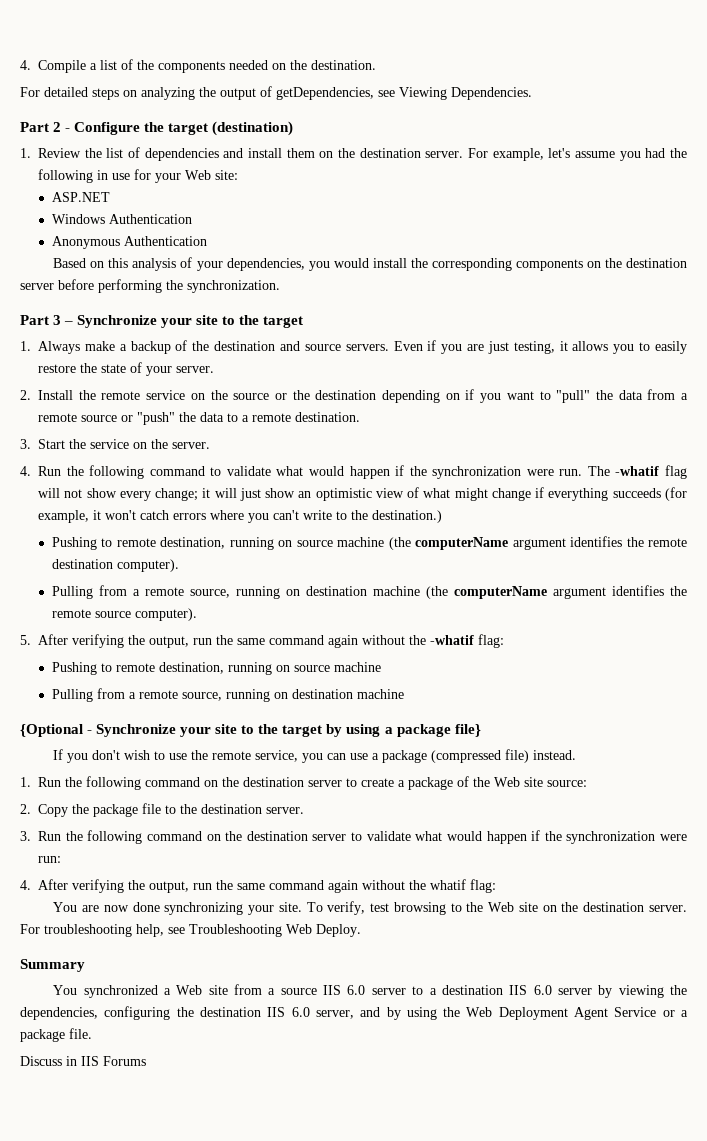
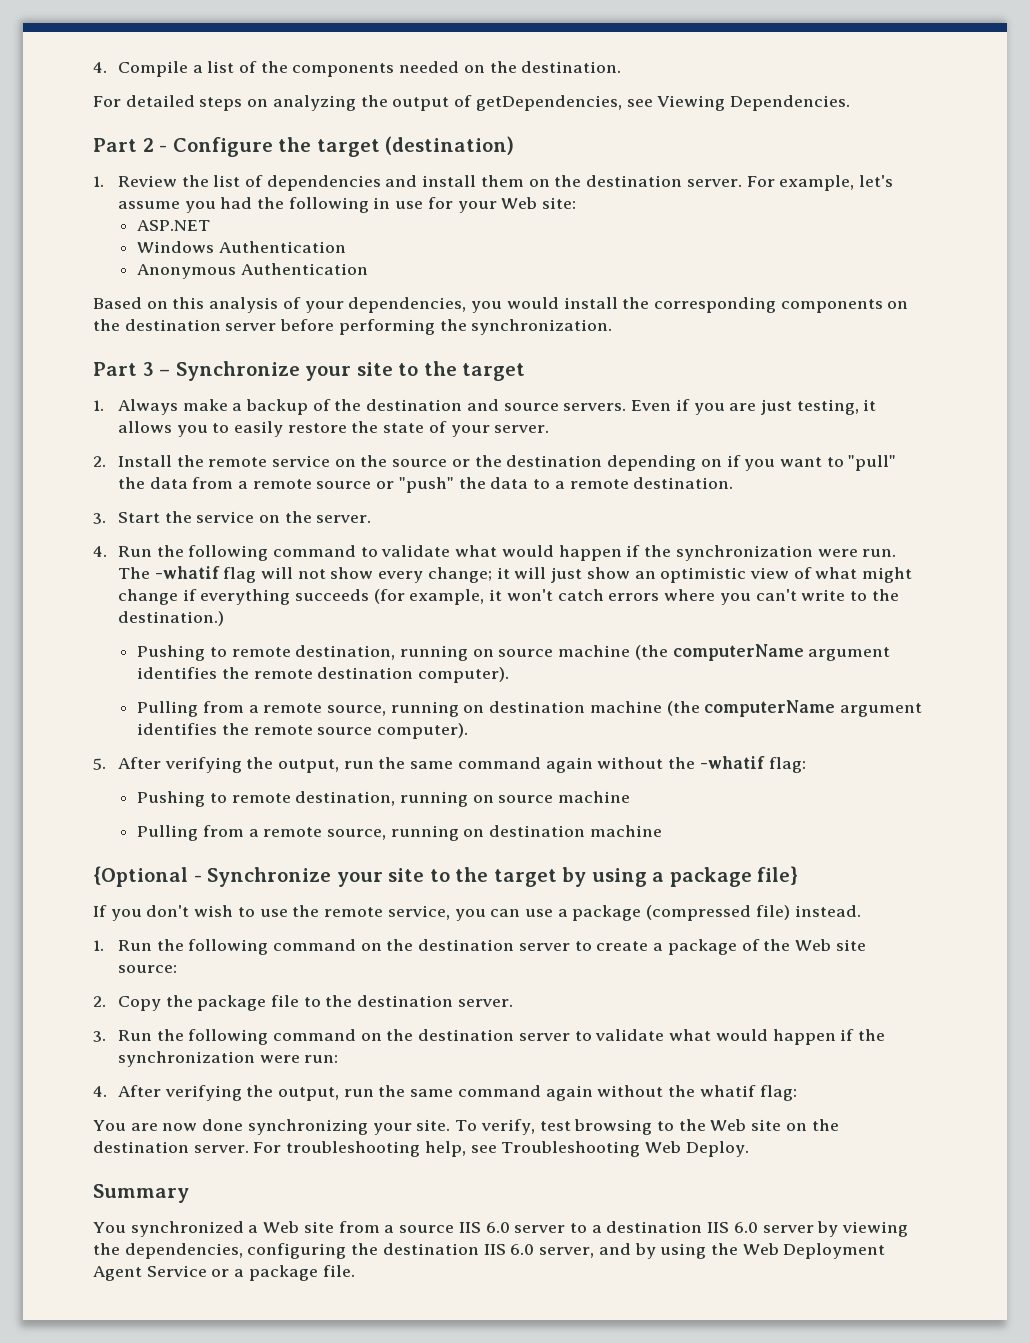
[20,1056,146,1066] // Discuss in IIS Forums -> (355, 1271) none

